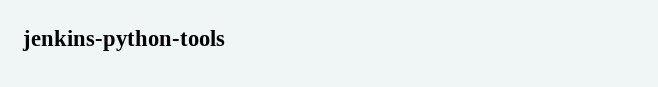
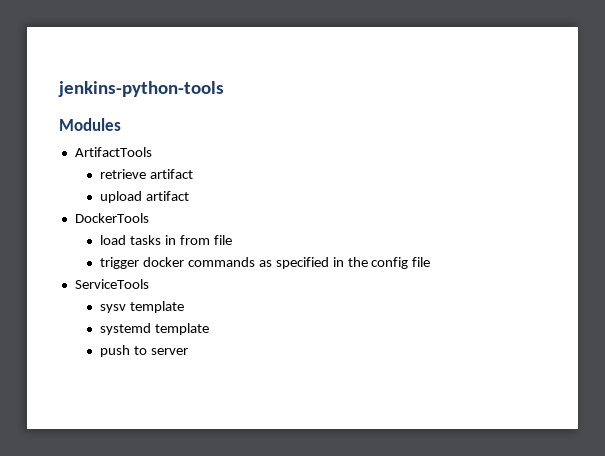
(225, 40) none -> [59,118,121,131] [74,147,152,157] [100,169,193,179] [100,191,189,203] [74,213,149,223] [100,235,232,245] [100,257,431,269] [74,279,149,289] [100,301,184,313] [100,323,209,335] [100,345,188,357] // Modules // ArtifactTools // retrieve artifact // upload artifact // DockerTools // load tasks in from file // trigger docker commands as specified in the config file // ServiceTools // sysv template // systemd template // push to server

